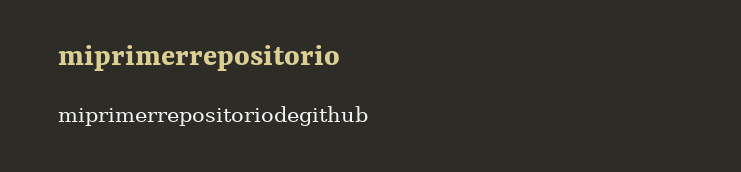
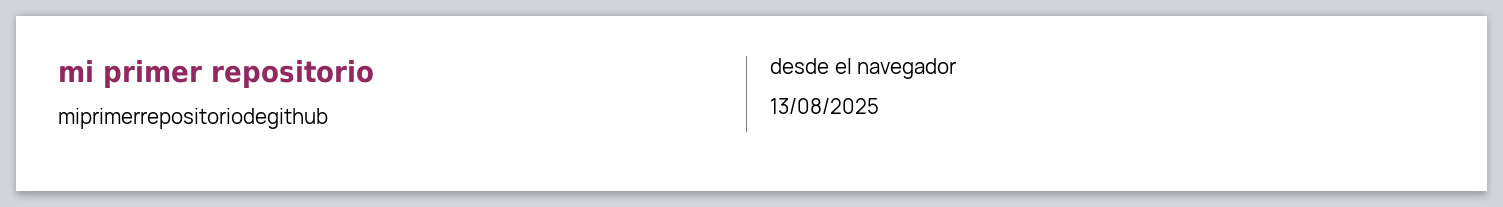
[58,45,340,71] [58,106,368,126] miprimerrepositorio // miprimerrepositoriodegithub -> [58,59,374,89] [58,108,328,129] [770,58,957,79] [770,98,879,114] mi primer repositorio // miprimerrepositoriodegithub // desde el navegador // 13/08/2025

